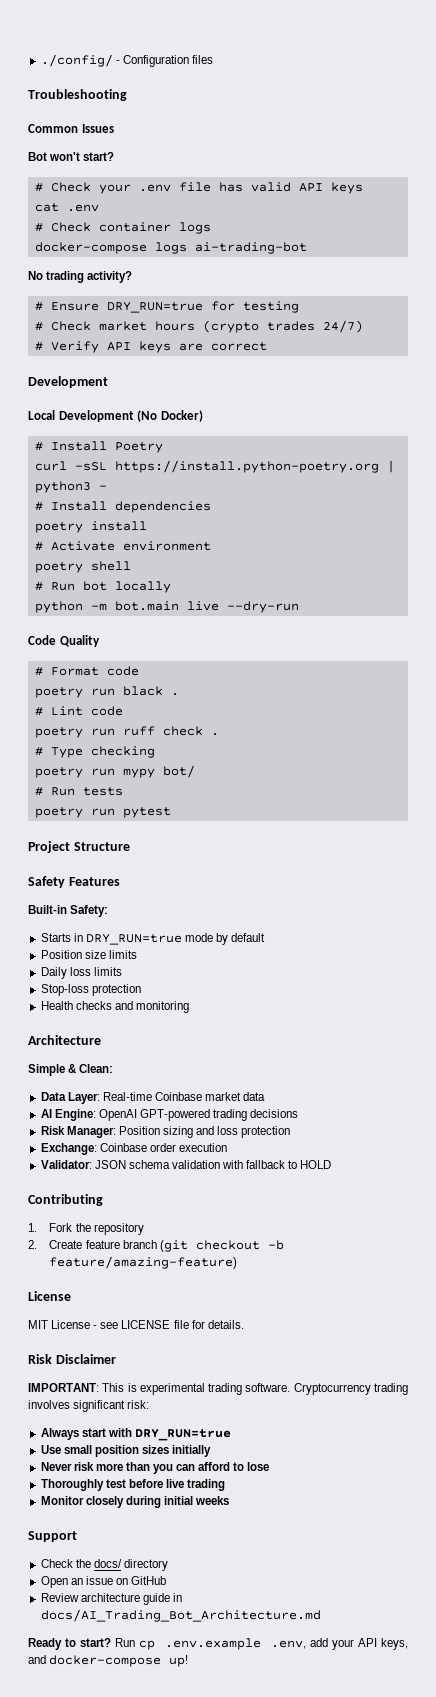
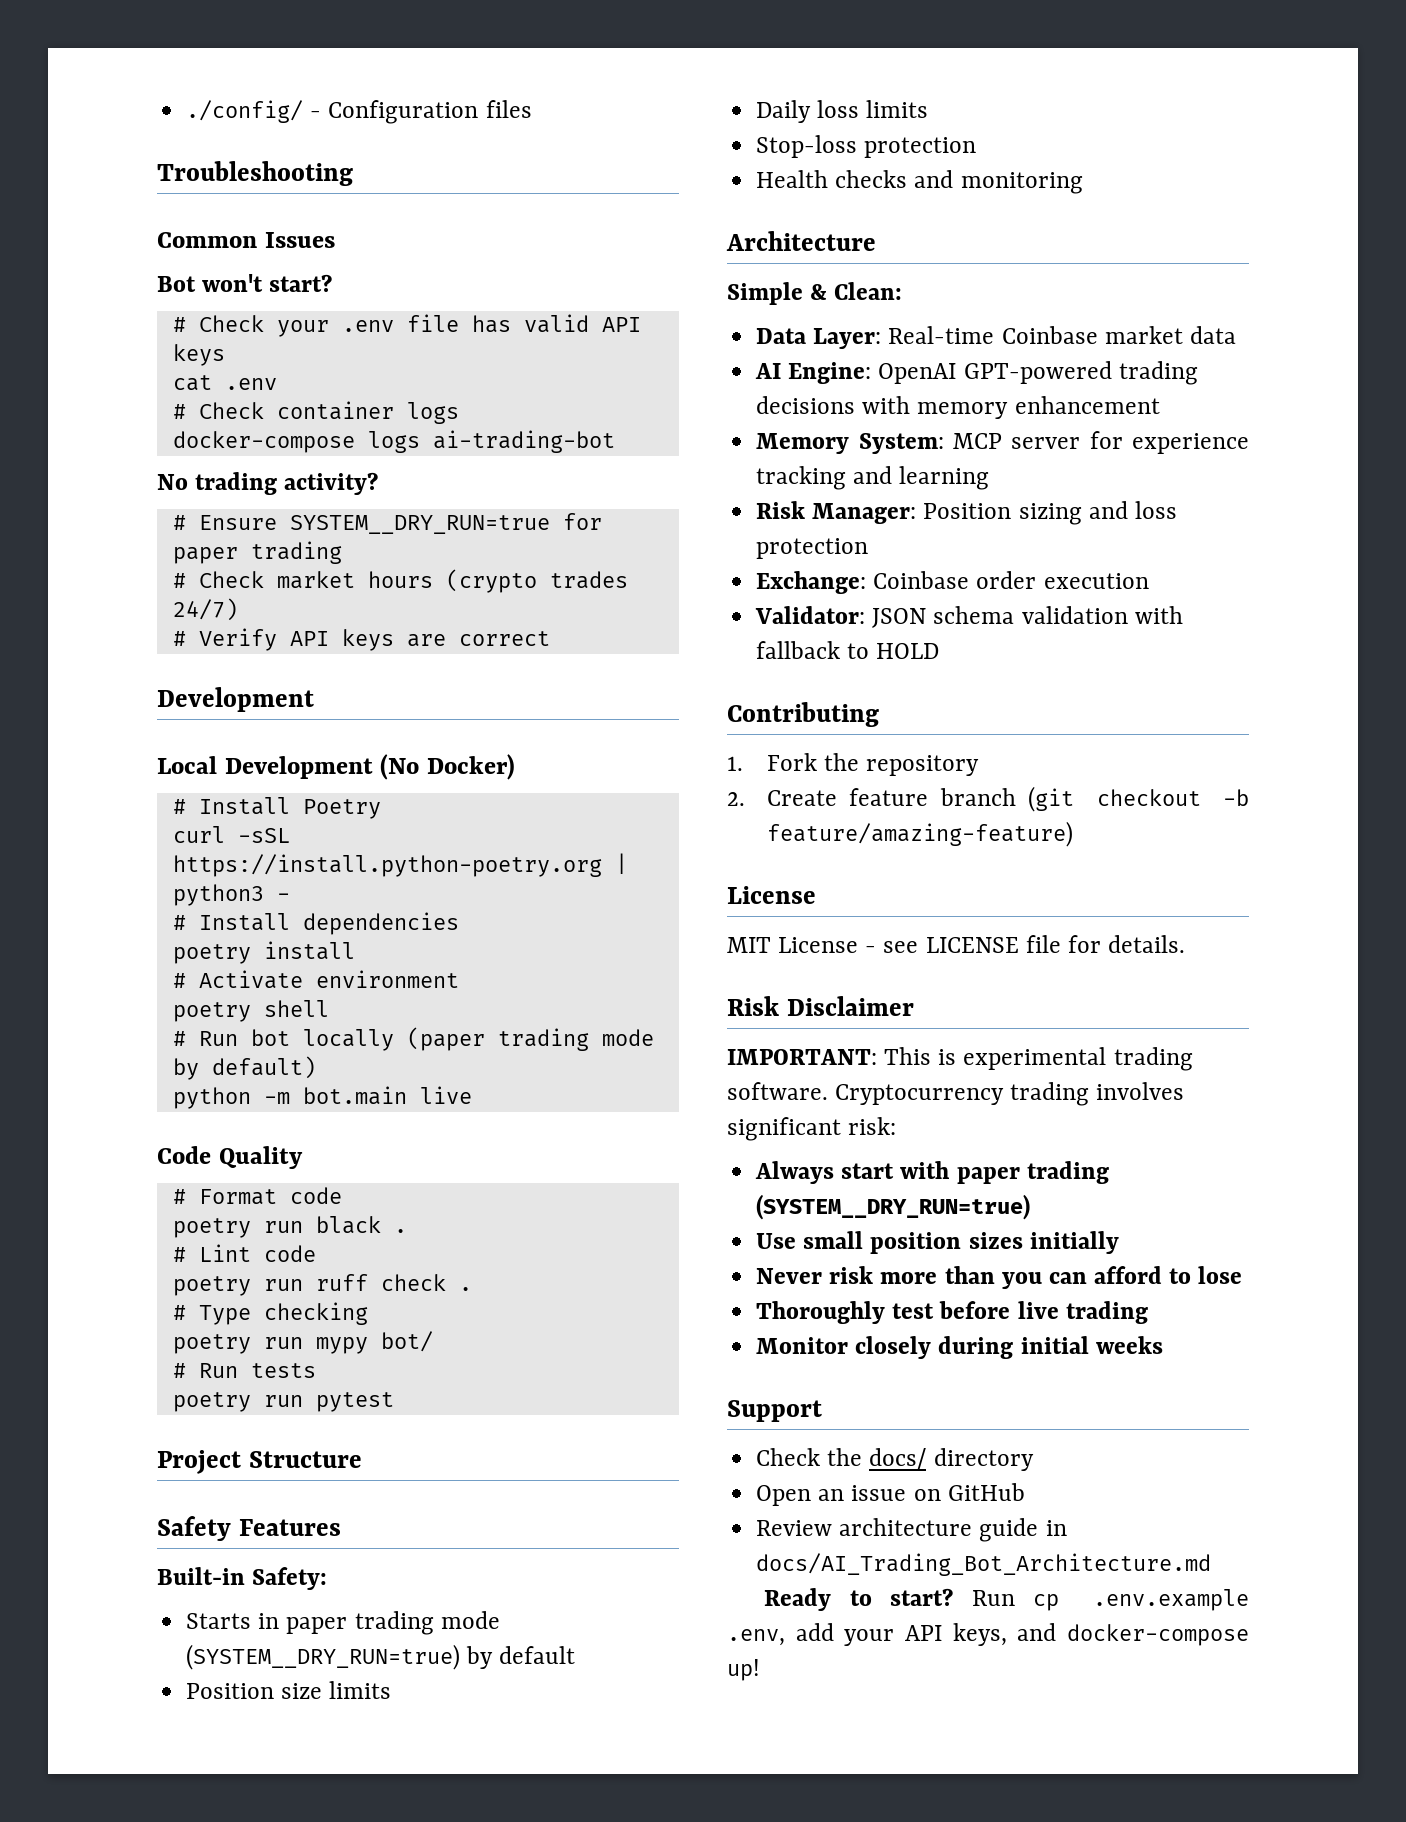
[106,301,299,313] DRY_RUN=true for testing -> [289,513,602,534] [172,541,342,564] SYSTEM__DRY_RUN=true for paper trading
(171, 587) none -> [406,1027,654,1051] [172,1056,316,1080] (paper trading mode by default)
[226,601,299,613] --dry-run -> (472, 1095) none
[85,933,213,945] DRY_RUN=true mode -> [286,1611,500,1635] [186,1644,461,1670] paper trading mode (SYSTEM__DRY_RUN=true)
(299, 1113) none -> [862,396,1160,419] [756,431,1249,454] [756,466,990,490] with memory enhancement // Memory System: MCP server for experience tracking and learning
[134,1429,231,1441] DRY_RUN=true -> [956,1161,1109,1184] [756,1194,1031,1220] paper trading (SYSTEM__DRY_RUN=true)

